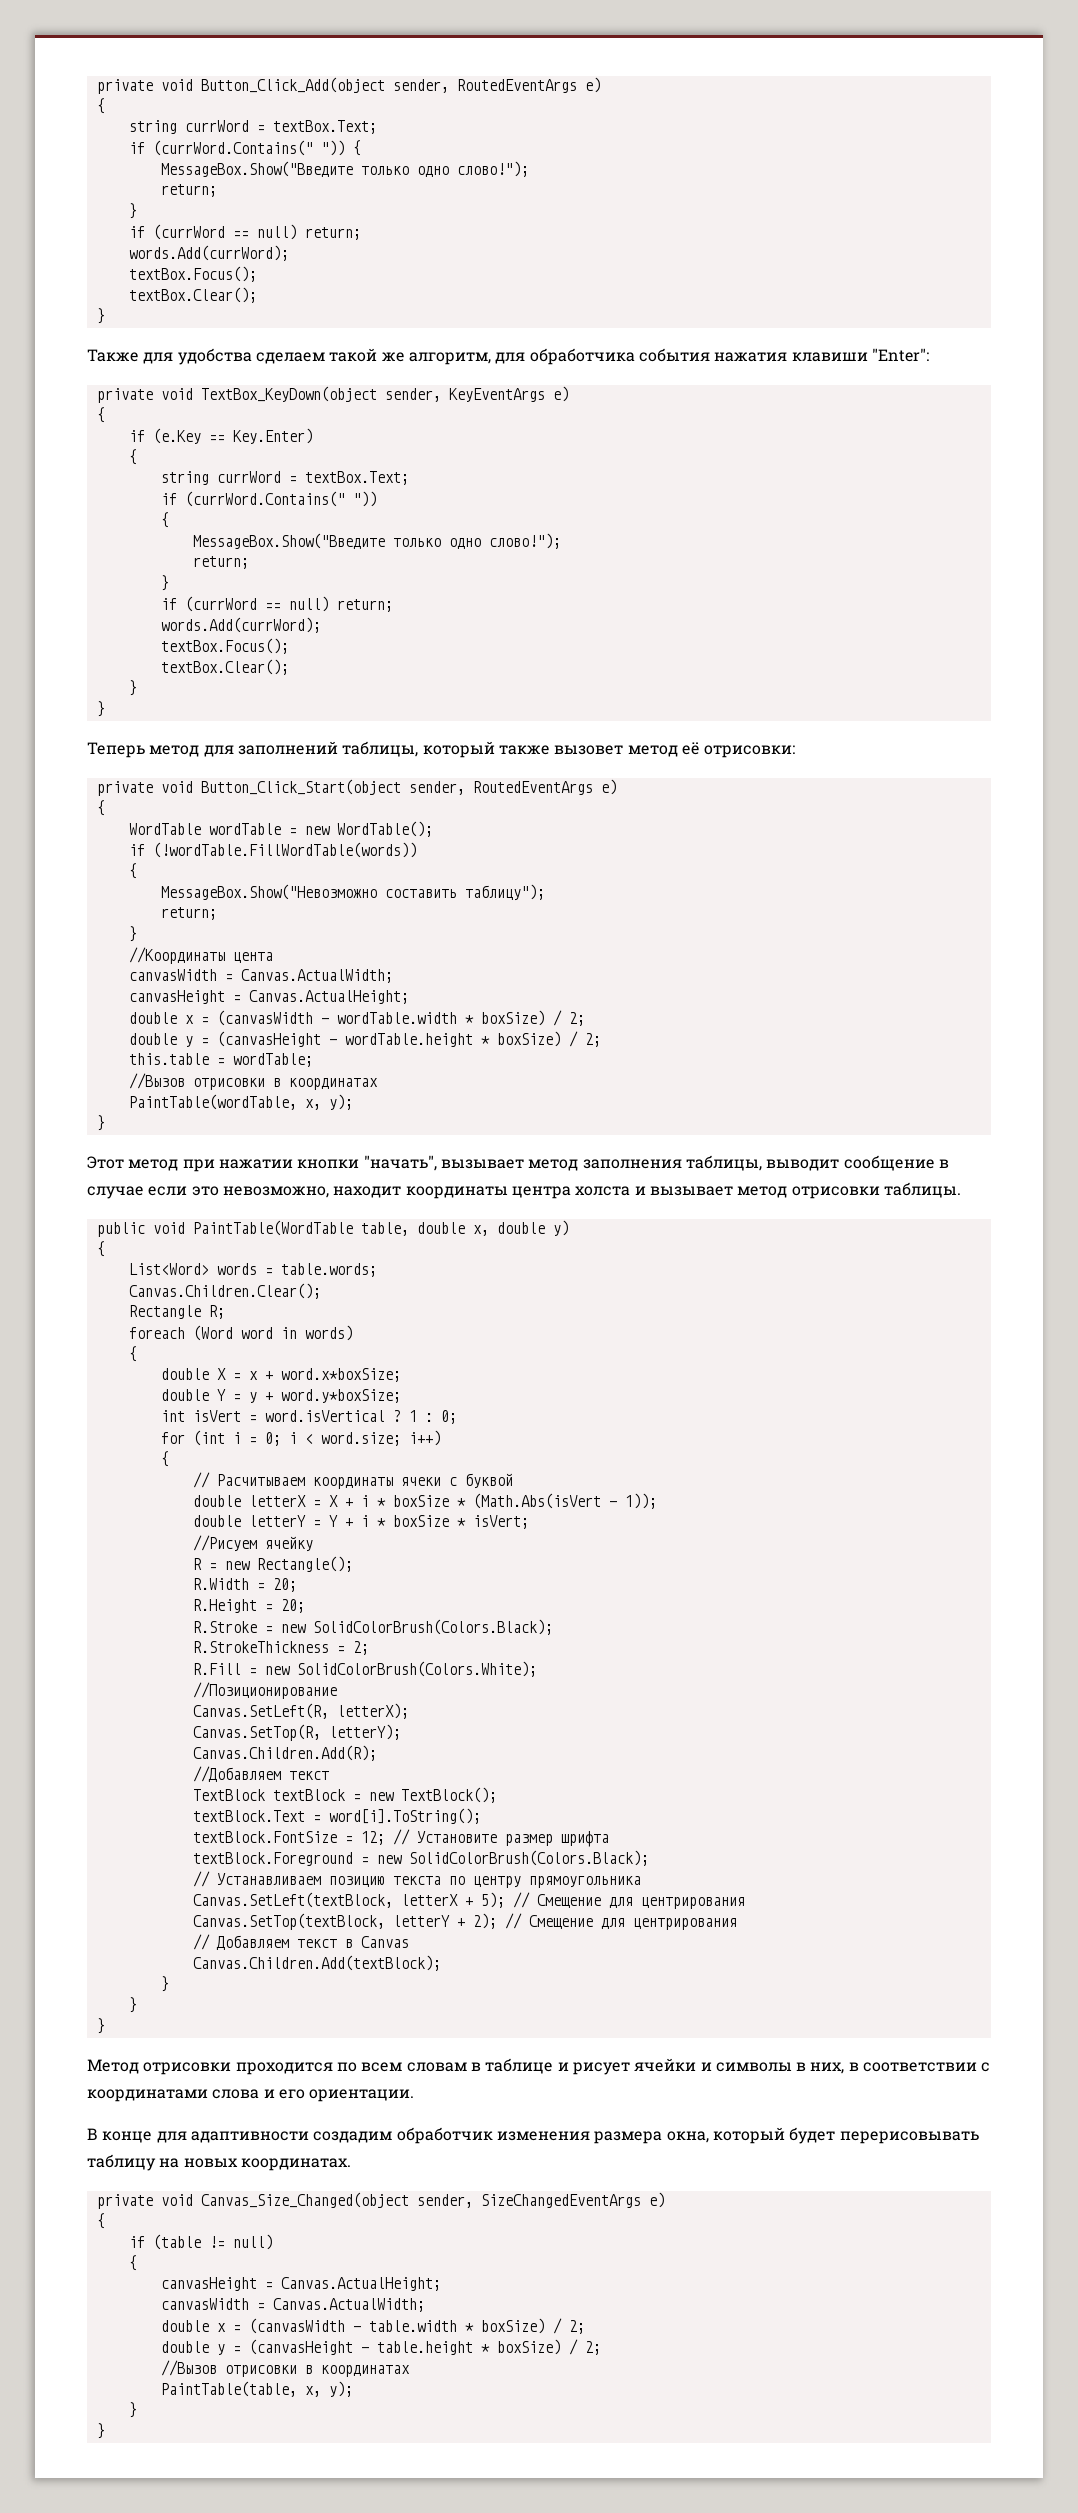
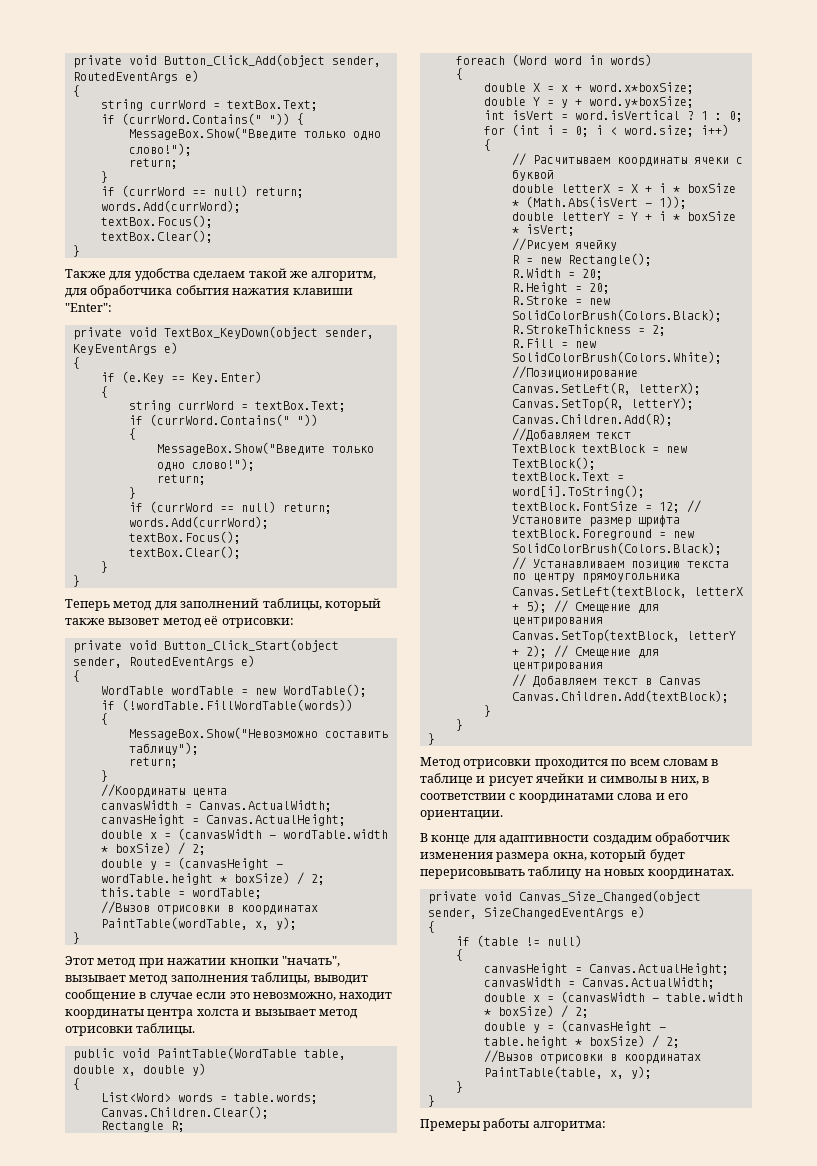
(105, 2431) none -> [420,1118,606,1131] // Премеры работы алгоритма:

